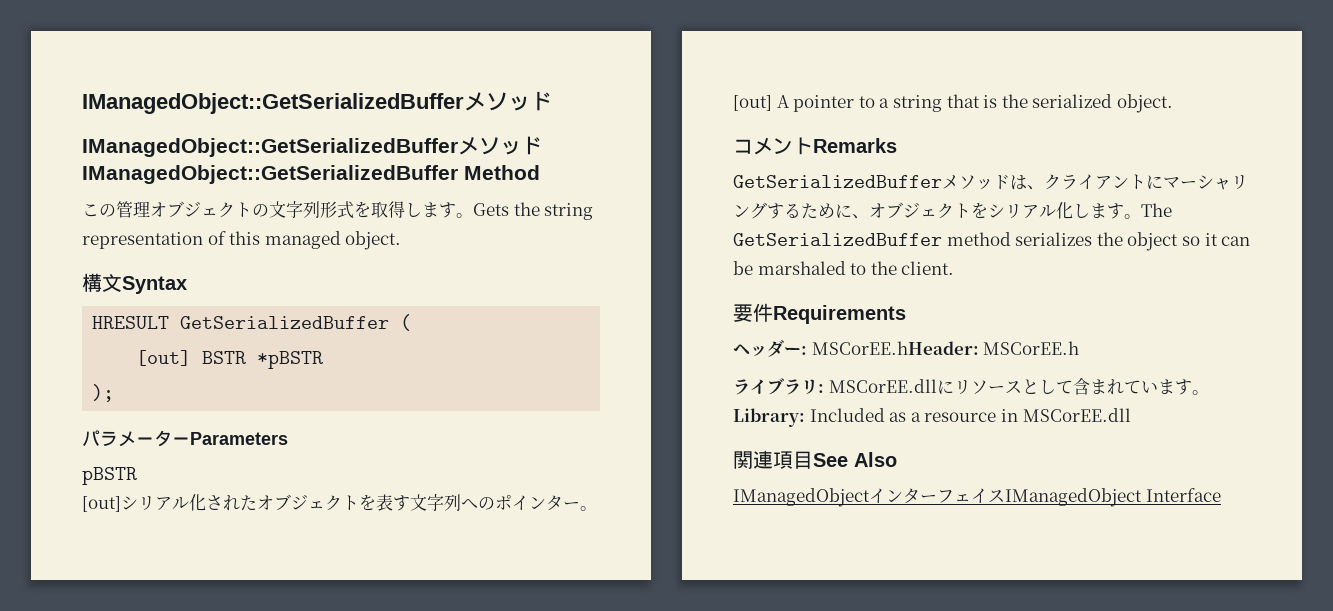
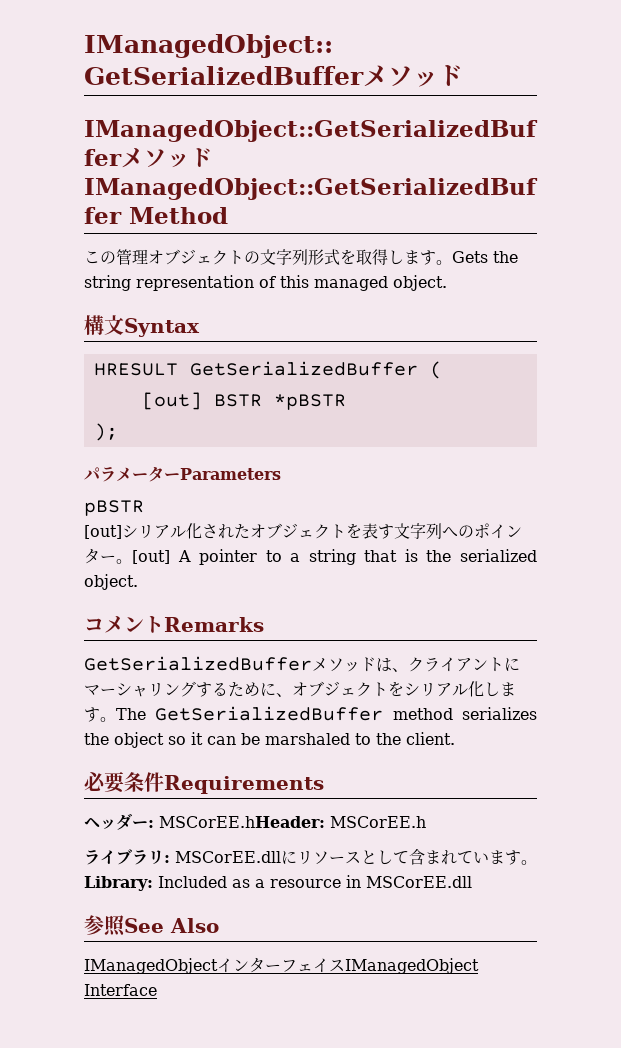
[733,304,753,322] 要 -> [84,772,144,793] 必要条
[733,450,813,469] 関連項目 -> [84,915,126,937] 参照

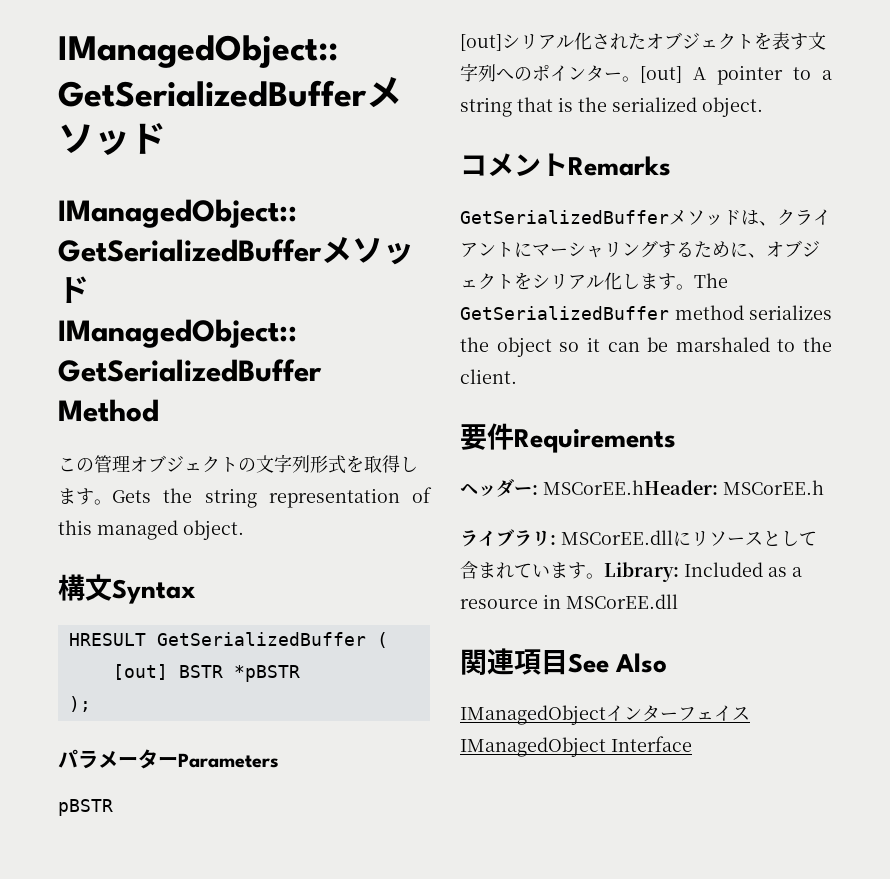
[84,772,144,793] 必要条 -> [460,424,487,450] 要
[84,915,126,937] 参照 -> [460,648,568,675] 関連項目

